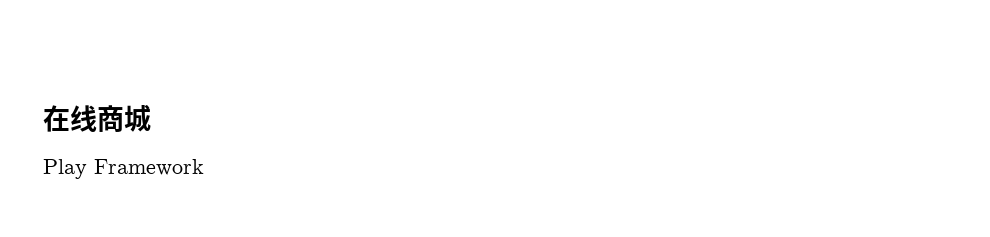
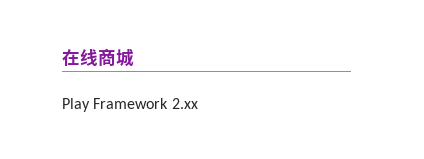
(204, 167) none -> [171,98,198,109] 2.xx

